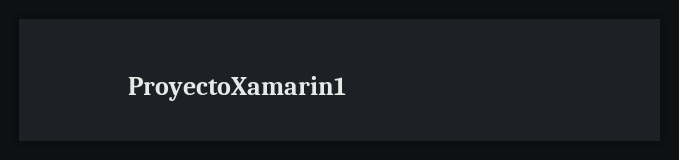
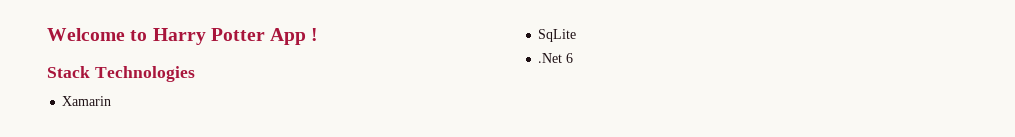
[128,76,346,101] ProyectoXamarin1 -> [47,28,319,45] [47,66,195,82] [62,96,112,106] [538,29,577,42] [538,53,574,63] Welcome to Harry Potter App ! // Stack Technologies // Xamarin // SqLite // .Net 6

